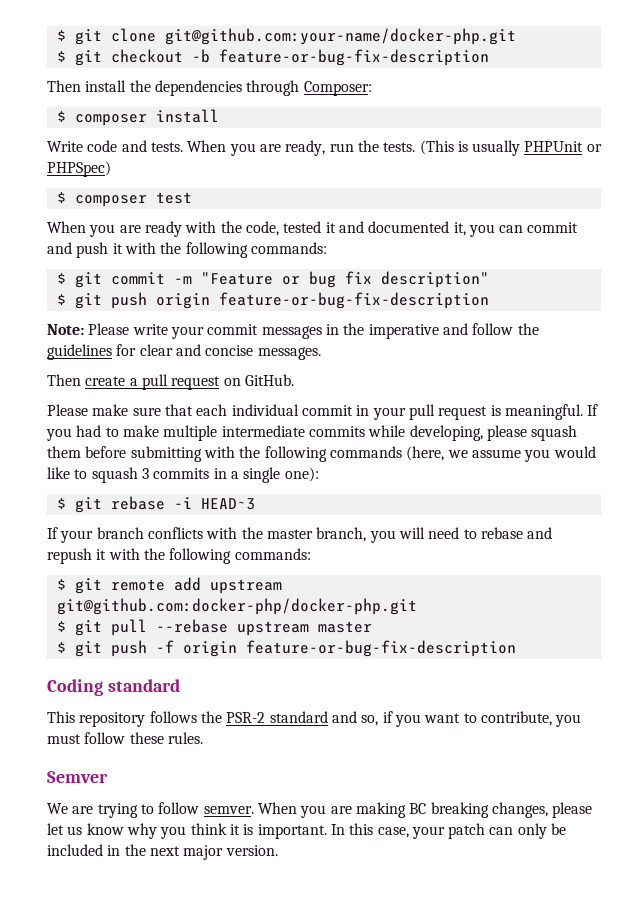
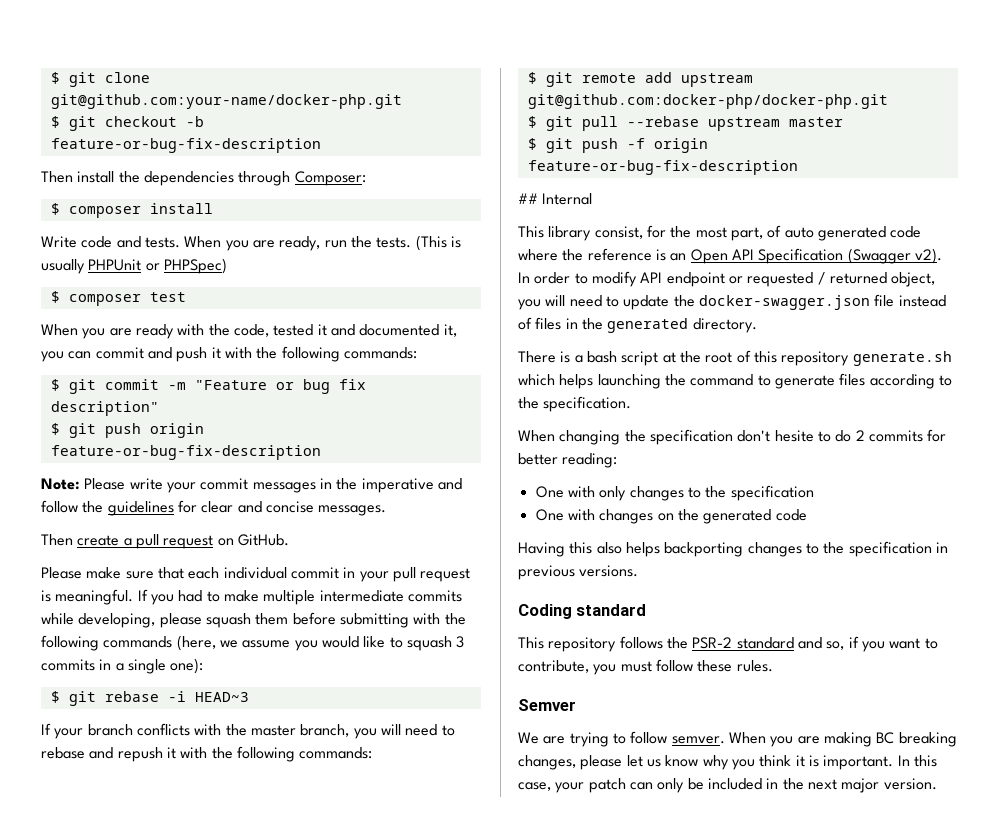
(516, 648) none -> [518,193,593,205] [518,225,922,241] [518,248,942,264] [518,271,936,287] [518,294,946,310] [518,317,757,333] [518,350,952,366] [518,373,952,389] [518,396,632,412] [518,429,947,445] [518,453,618,468] [535,485,814,501] [535,509,807,524] [518,541,948,557] [518,565,639,580] // ## Internal // This library consist, for the most part, of auto generated code where the reference is an Open API Specification (Swagger v2). In order to modify API endpoint or requested / returned object, you will need to update the docker-swagger.json file instead of files in the generated directory. // There is a bash script at the root of this repository generate.sh which helps launching the command to generate files according to the specification. // When changing the specification don't hesite to do 2 commits for better reading: // One with only changes to the specification // One with changes on the generated code // Having this also helps backporting changes to the specification in previous versions.

